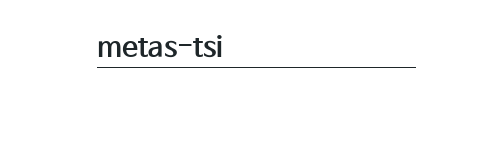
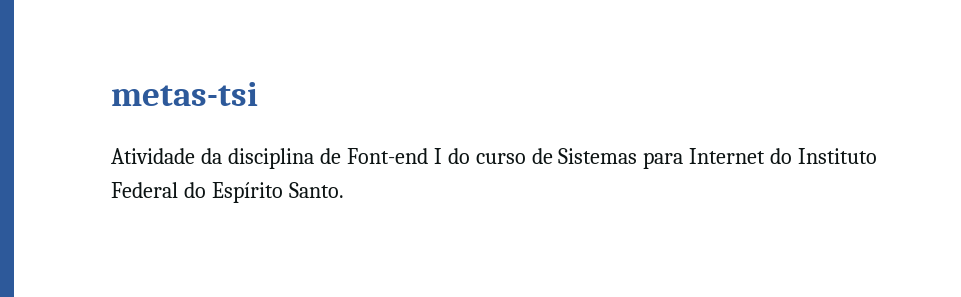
(223, 46) none -> [111,148,878,169] [111,182,344,203] // Atividade da disciplina de Font-end I do curso de Sistemas para Internet do Instituto Federal do Espírito Santo.

